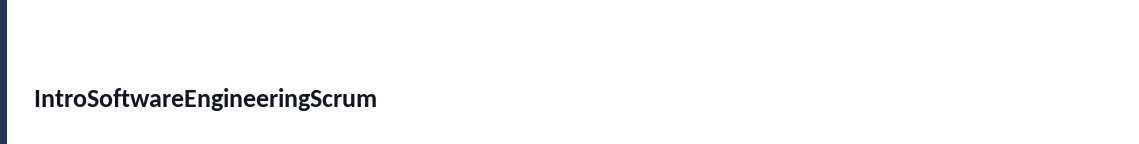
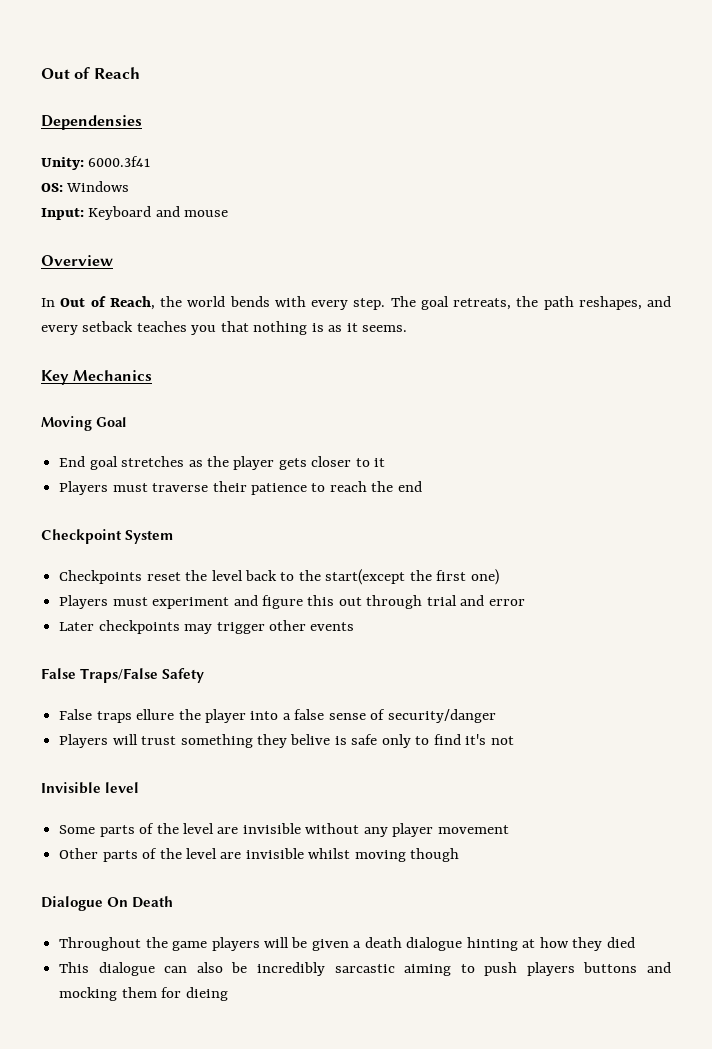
[34,88,377,111] IntroSoftwareEngineeringScrum -> [41,67,140,79] [41,115,142,130] [41,156,151,170] [41,181,130,192] [41,206,229,220] [41,255,113,266] [41,296,671,310] [41,321,408,335] [41,370,153,385] [41,416,126,431] [59,456,386,470] [59,481,422,495] [41,529,174,544] [59,569,499,585] [59,595,525,609] [59,620,355,634] [41,668,205,683] [59,709,496,723] [59,734,514,748] [41,782,140,794] [59,823,509,837] [59,848,460,862] [41,896,174,911] [59,937,635,951] [59,962,671,976] [59,987,228,1001] Out of Reach // Dependensies // Unity: 6000.3f41 // OS: Windows // Input: Keyboard and mouse // Overview // In Out of Reach, the world bends with every step. The goal retreats, the path reshapes, and every setback teaches you that nothing is as it seems. // Key Mechanics // Moving Goal // End goal stretches as the player gets closer to it // Players must traverse their patience to reach the end // Checkpoint System // Checkpoints reset the level back to the start(except the first one) // Players must experiment and figure this out through trial and error // Later checkpoints may trigger other events // False Traps/False Safety // False traps ellure the player into a false sense of security/danger // Players will trust something they belive is safe only to find it's not // Invisible level // Some parts of the level are invisible without any player movement // Other parts of the level are invisible whilst moving though // Dialogue On Death // Throughout the game players will be given a death dialogue hinting at how they died // This dialogue can also be incredibly sarcastic aiming to push players buttons and mocking them for dieing

